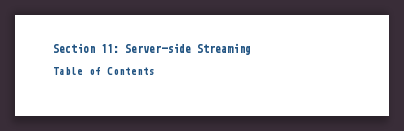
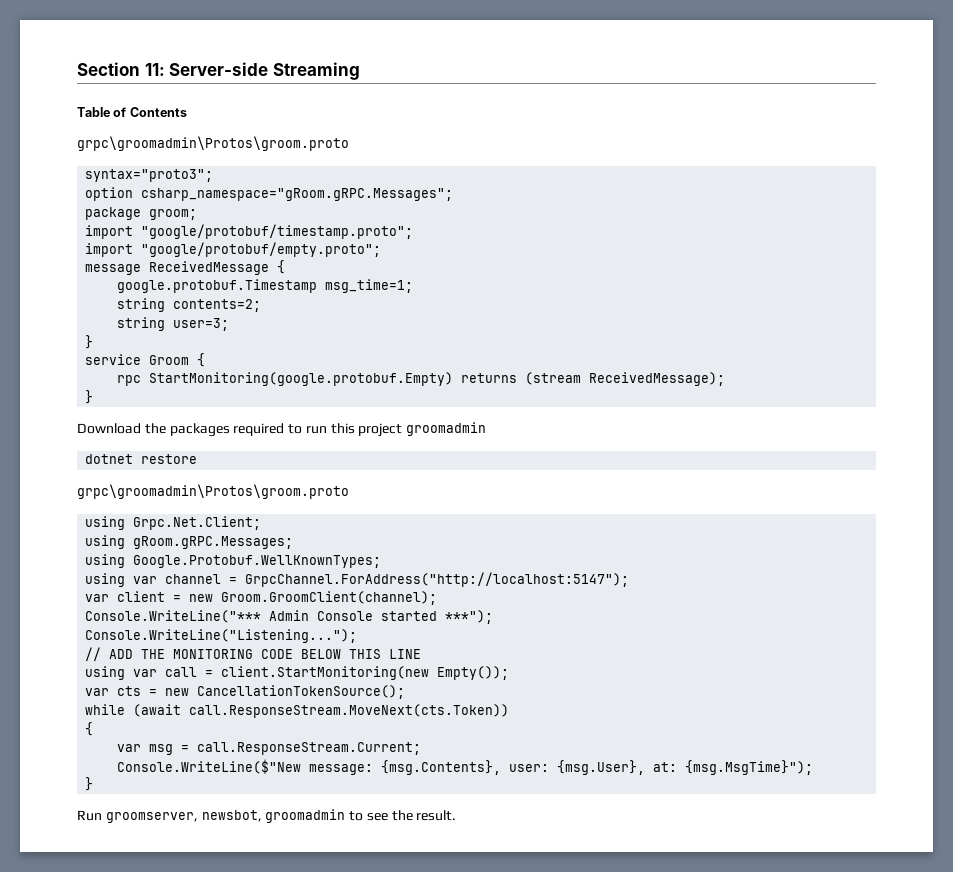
(155, 71) none -> [77,136,349,151] [85,169,214,182] [85,187,454,201] [85,207,198,220] [85,224,414,239] [85,242,382,257] [85,260,286,275] [117,279,414,293] [117,298,262,312] [117,317,230,331] [85,335,94,349] [85,353,206,367] [117,372,726,386] [85,390,94,404] [77,422,487,437] [85,454,198,464] [77,484,349,499] [85,516,262,530] [85,535,294,549] [85,554,382,568] [85,572,630,587] [85,591,438,605] [85,610,494,624] [85,629,358,643] [85,647,422,661] [85,666,510,680] [85,685,406,699] [85,704,510,718] [85,722,94,736] [117,742,422,755] [117,759,814,775] [85,777,94,791] [77,809,457,823] // grpc\groomadmin\Protos\groom.proto // syntax="proto3"; // option csharp_namespace="gRoom.gRPC.Messages"; // package groom; // import "google/protobuf/timestamp.proto"; // import "google/protobuf/empty.proto"; // message ReceivedMessage { // google.protobuf.Timestamp msg_time=1; // string contents=2; // string user=3; // } // service Groom { // rpc StartMonitoring(google.protobuf.Empty) returns (stream ReceivedMessage); // } // Download the packages required to run this project groomadmin // dotnet restore // grpc\groomadmin\Protos\groom.proto // using Grpc.Net.Client; // using gRoom.gRPC.Messages; // using Google.Protobuf.WellKnownTypes; // using var channel = GrpcChannel.ForAddress("http://localhost:5147"); // var client = new Groom.GroomClient(channel); // Console.WriteLine("*** Admin Console started ***"); // Console.WriteLine("Listening..."); // // ADD THE MONITORING CODE BELOW THIS LINE // using var call = client.StartMonitoring(new Empty()); // var cts = new CancellationTokenSource(); // while (await call.ResponseStream.MoveNext(cts.Token)) // { // var msg = call.ResponseStream.Current; // Console.WriteLine($"New message: {msg.Contents}, user: {msg.User}, at: {msg.MsgTime}"); // } // Run groomserver, newsbot, groomadmin to see the result.

